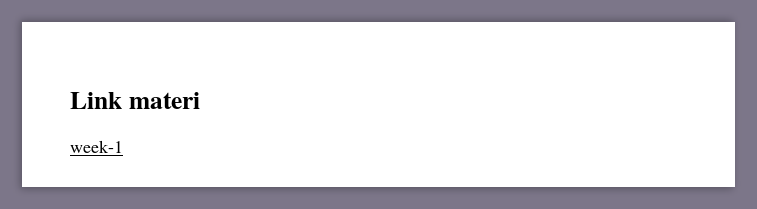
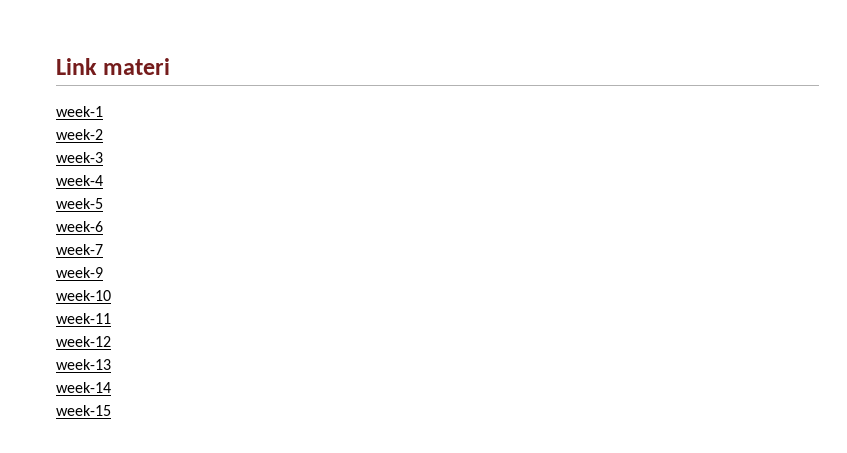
(123, 146) none -> [56,129,103,140] [56,152,103,163] [56,175,103,186] [56,198,103,209] [56,221,103,232] [56,244,103,255] [56,267,103,278] [56,290,111,301] [56,313,111,324] [56,336,111,347] [56,359,111,370] [56,382,111,393] [56,405,111,416] // week-2 // week-3 // week-4 // week-5 // week-6 // week-7 // week-9 // week-10 // week-11 // week-12 // week-13 // week-14 // week-15

